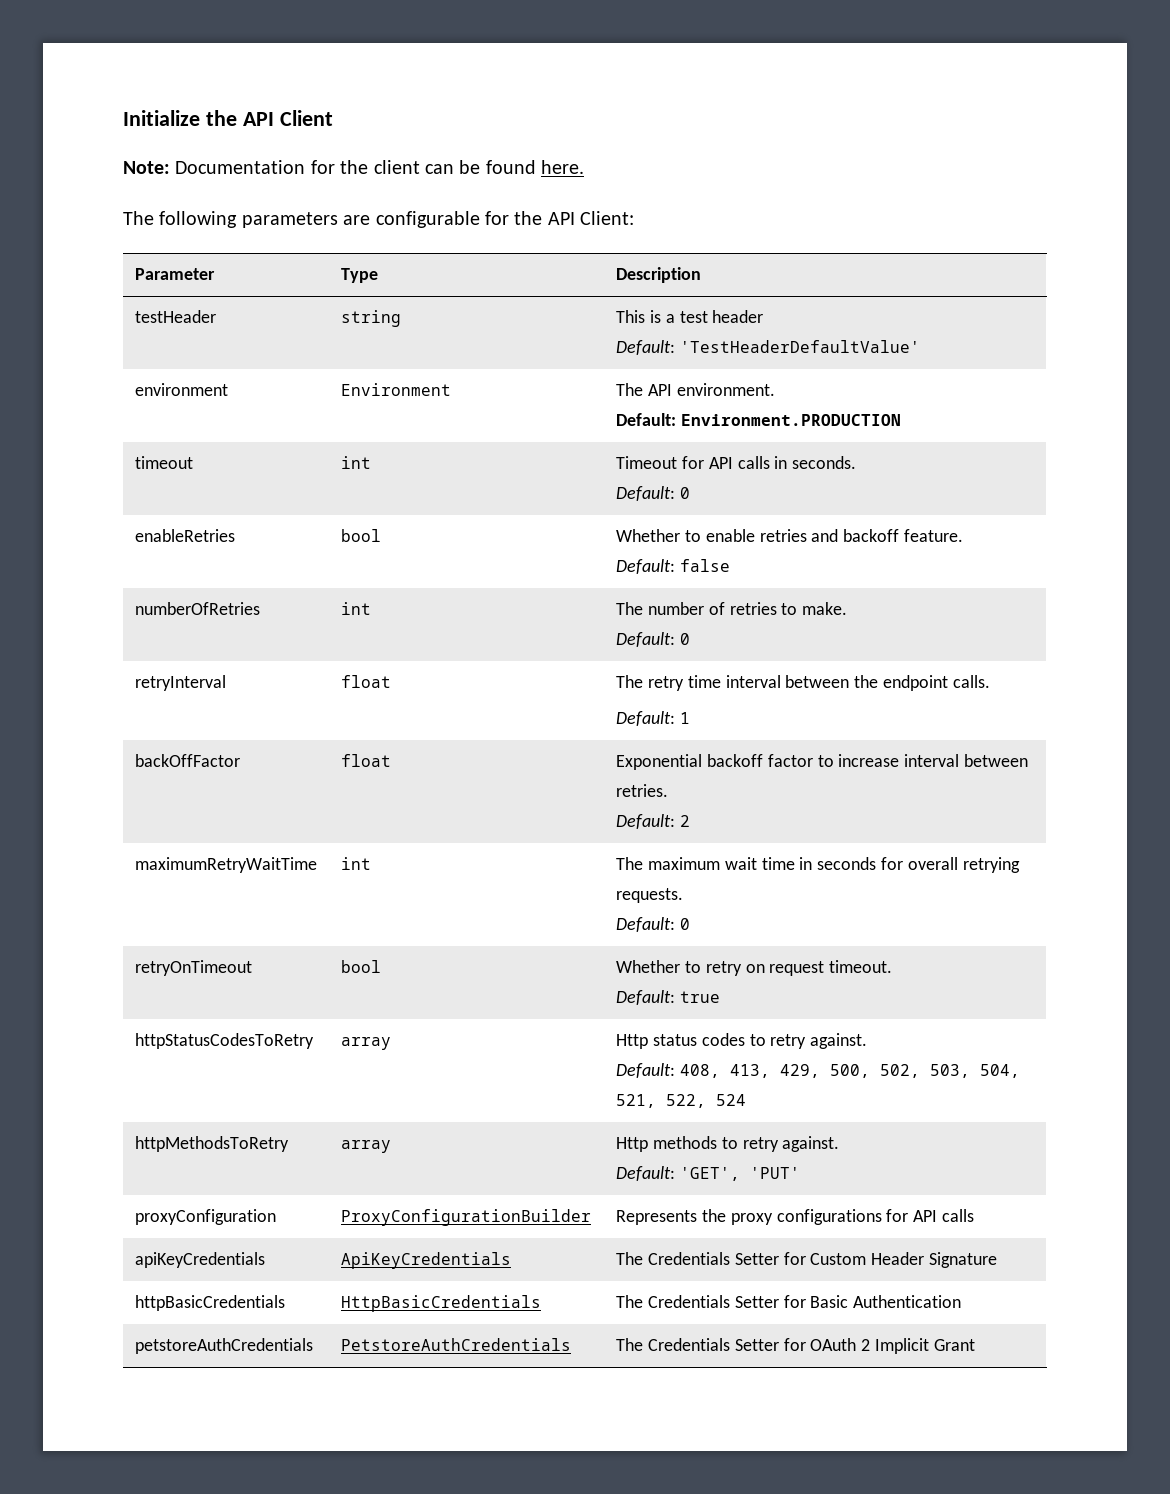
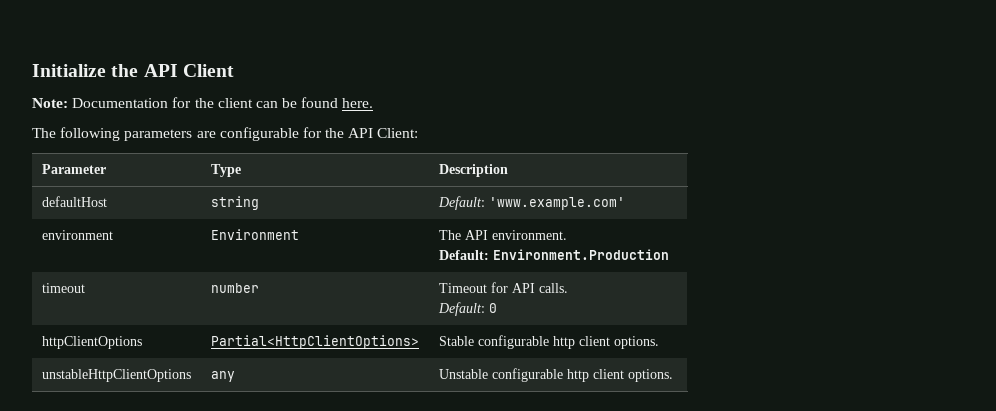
[134,310,216,323] testHeader -> [41,196,107,207] defaultHost
[615,310,764,323] [615,340,920,355] This is a test header // Default: 'TestHeaderDefaultValue' -> [437,196,625,210] Default: 'www.example.com'
[680,414,901,426] Environment.PRODUCTION -> [492,249,669,260] Environment.Production
[340,456,371,469] int -> [210,283,259,293] number
[737,456,857,469] [615,486,690,501] [134,529,235,542] [340,529,381,542] [615,529,964,542] [615,559,730,574] [134,602,260,615] [340,602,371,615] [615,602,848,615] [615,632,690,647] [134,675,226,691] [340,675,391,688] [615,675,990,691] [615,711,690,726] [134,754,240,767] [340,754,391,767] [615,754,1029,770] [615,784,668,797] [615,814,690,829] [134,857,317,873] [340,857,371,870] [615,857,1020,873] [615,888,683,903] [615,917,690,932] [134,960,252,976] [340,960,381,973] [615,960,893,976] [615,990,720,1005] [134,1033,314,1049] [340,1037,391,1050] [615,1033,868,1049] [615,1063,1020,1078] [615,1094,746,1108] [134,1136,289,1152] [340,1140,391,1153] [615,1136,840,1152] [615,1166,800,1181] [134,1209,276,1225] [340,1209,591,1226] [615,1209,975,1225] [134,1252,265,1268] [340,1252,511,1269] [615,1252,998,1268] [134,1295,285,1311] [340,1295,541,1312] [615,1295,962,1308] [134,1338,313,1354] [340,1338,571,1351] [615,1338,975,1354] calls in seconds. // Default: 0 // enableRetries | bool | Whether to enable retries and backoff feature. // Default: false // numberOfRetries | int | The number of retries to make. // Default: 0 // retryInterval | float | The retry time interval between the endpoint calls. // Default: 1 // backOffFactor | float | Exponential backoff factor to increase interval between retries. // Default: 2 // maximumRetryWaitTime | int | The maximum wait time in seconds for overall retrying requests. // Default: 0 // retryOnTimeout | bool | Whether to retry on request timeout. // Default: true // httpStatusCodesToRetry | array | Http status codes to retry against. // Default: 408, 413, 429, 500, 502, 503, 504, 521, 522, 524 // httpMethodsToRetry | array | Http methods to retry against. // Default: 'GET', 'PUT' // proxyConfiguration | ProxyConfigurationBuilder | Represents the proxy configurations for API calls // apiKeyCredentials | ApiKeyCredentials | The Credentials Setter for Custom Header Signature // httpBasicCredentials | HttpBasicCredentials | The Credentials Setter for Basic Authentication // petstoreAuthCredentials | PetstoreAuthCredentials | The Credentials Setter for OAuth 2 Implicit Grant -> [538,283,568,293] [437,302,497,316] [41,336,142,349] [210,335,419,349] [438,335,659,349] [41,369,191,382] [210,371,235,382] [438,368,673,382] calls. // Default: 0 // httpClientOptions | Partial<HttpClientOptions> | Stable configurable http client options. // unstableHttpClientOptions | any | Unstable configurable http client options.

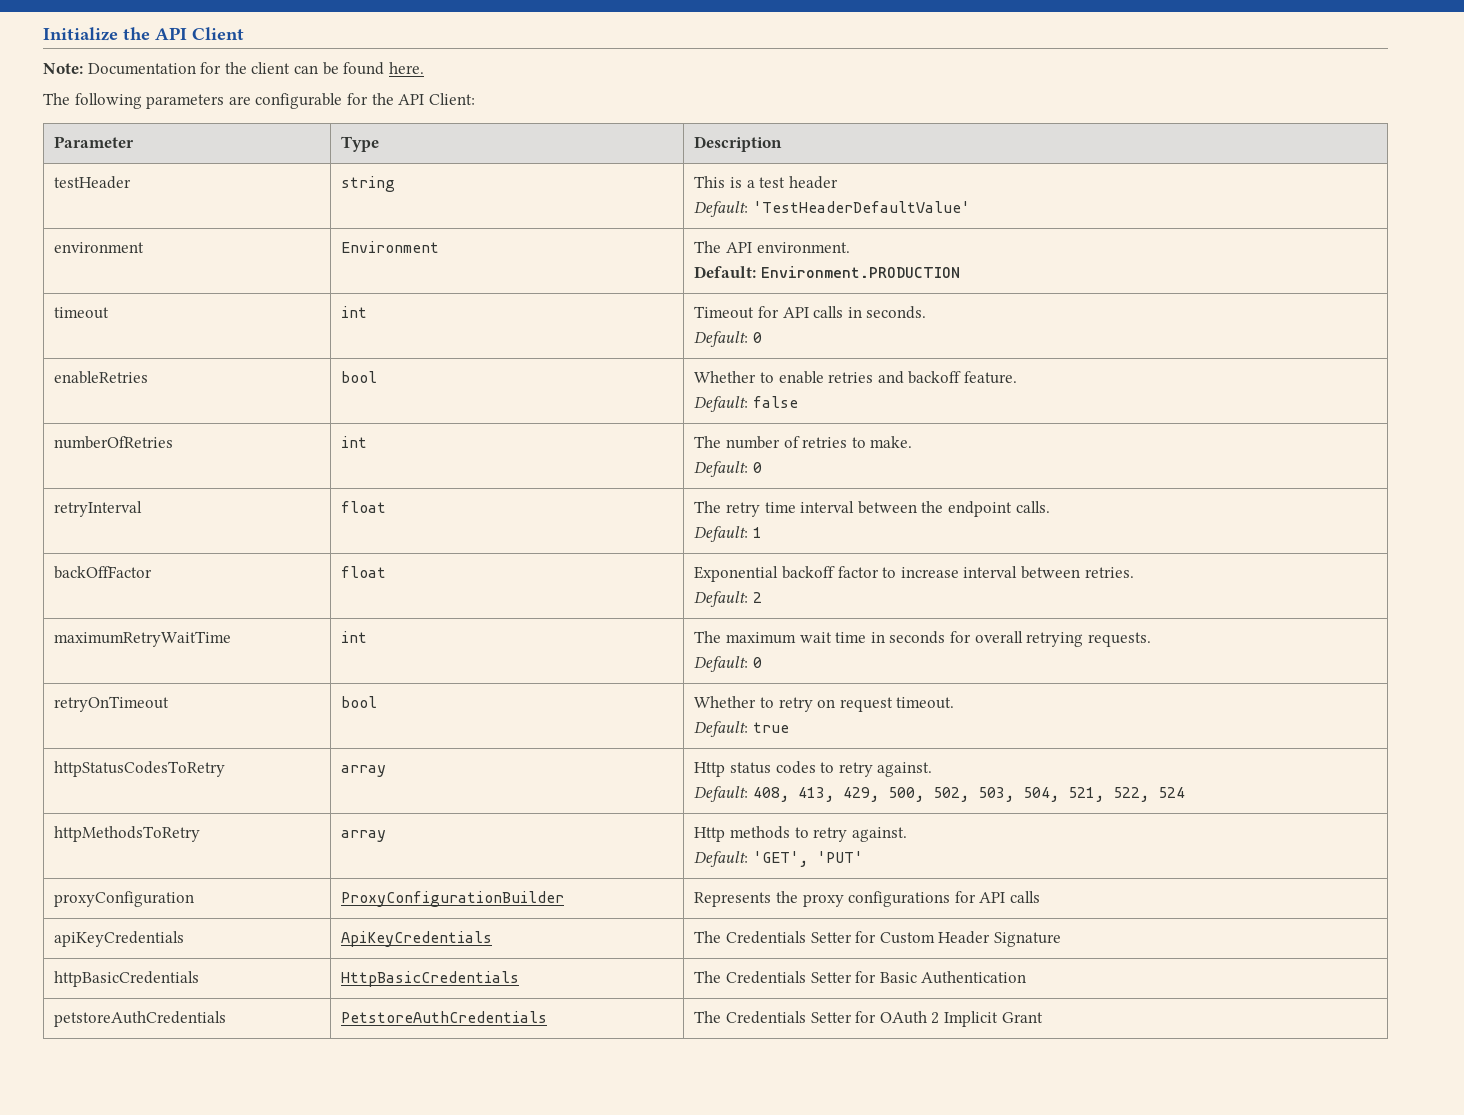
[41,196,107,207] defaultHost -> [54,176,132,189] testHeader
[437,196,625,210] Default: 'www.example.com' -> [694,176,838,189] [694,201,971,217] This is a test header // Default: 'TestHeaderDefaultValue'
[492,249,669,260] Environment.Production -> [761,266,961,278] Environment.PRODUCTION
[210,283,259,293] number -> [341,306,368,318] int
[538,283,568,293] [437,302,497,316] [41,336,142,349] [210,335,419,349] [438,335,659,349] [41,369,191,382] [210,371,235,382] [438,368,673,382] calls. // Default: 0 // httpClientOptions | Partial<HttpClientOptions> | Stable configurable http client options. // unstableHttpClientOptions | any | Unstable configurable http client options. -> [813,306,927,319] [694,331,763,347] [54,371,149,384] [341,371,378,383] [694,371,1017,384] [694,396,799,412] [54,436,174,449] [341,436,368,448] [694,436,913,449] [694,461,763,477] [54,501,143,517] [341,501,387,513] [694,501,1050,517] [694,526,763,542] [54,566,153,579] [341,566,387,578] [694,566,1134,582] [694,591,763,607] [54,631,232,647] [341,631,368,643] [694,631,1151,647] [694,656,763,672] [54,696,170,712] [341,696,378,708] [694,696,955,712] [694,721,790,737] [54,761,226,777] [341,765,387,777] [694,761,933,777] [694,786,1186,802] [54,826,201,842] [341,830,387,842] [694,826,907,842] [694,851,864,867] [54,891,195,907] [341,891,565,907] [694,891,1040,907] [54,931,185,947] [341,931,493,947] [694,931,1061,947] [54,971,200,987] [341,971,520,987] [694,971,1027,984] [54,1011,227,1027] [341,1011,548,1023] [694,1011,1043,1027] calls in seconds. // Default: 0 // enableRetries | bool | Whether to enable retries and backoff feature. // Default: false // numberOfRetries | int | The number of retries to make. // Default: 0 // retryInterval | float | The retry time interval between the endpoint calls. // Default: 1 // backOffFactor | float | Exponential backoff factor to increase interval between retries. // Default: 2 // maximumRetryWaitTime | int | The maximum wait time in seconds for overall retrying requests. // Default: 0 // retryOnTimeout | bool | Whether to retry on request timeout. // Default: true // httpStatusCodesToRetry | array | Http status codes to retry against. // Default: 408, 413, 429, 500, 502, 503, 504, 521, 522, 524 // httpMethodsToRetry | array | Http methods to retry against. // Default: 'GET', 'PUT' // proxyConfiguration | ProxyConfigurationBuilder | Represents the proxy configurations for API calls // apiKeyCredentials | ApiKeyCredentials | The Credentials Setter for Custom Header Signature // httpBasicCredentials | HttpBasicCredentials | The Credentials Setter for Basic Authentication // petstoreAuthCredentials | PetstoreAuthCredentials | The Credentials Setter for OAuth 2 Implicit Grant

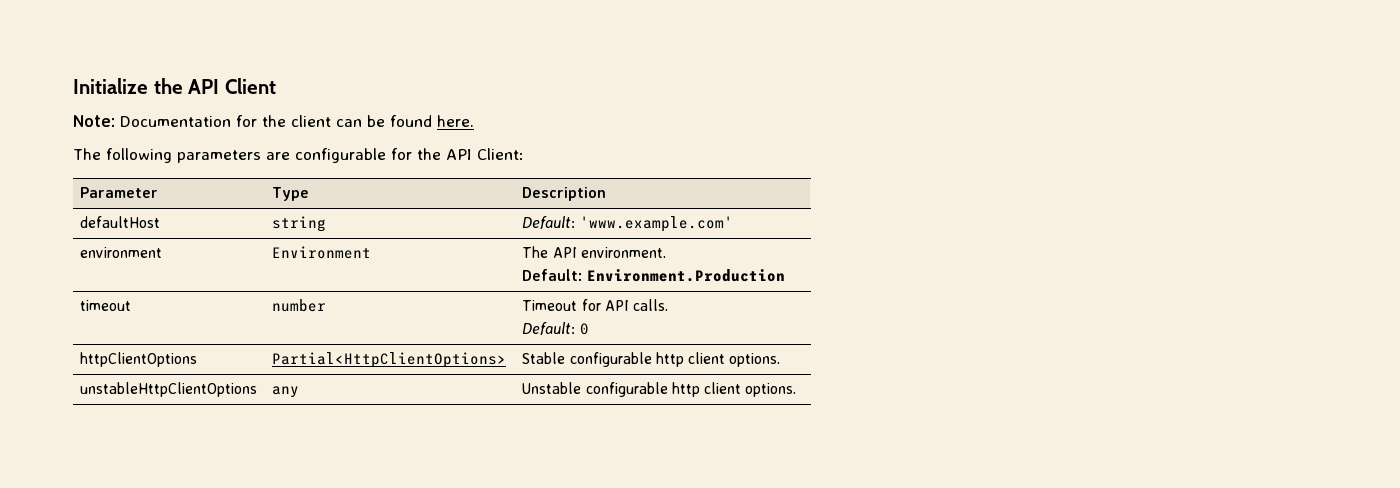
[54,176,132,189] testHeader -> [80,216,161,228] defaultHost
[694,176,838,189] [694,201,971,217] This is a test header // Default: 'TestHeaderDefaultValue' -> [522,216,733,232] Default: 'www.example.com'
[761,266,961,278] Environment.PRODUCTION -> [586,269,785,282] Environment.Production
[341,306,368,318] int -> [272,299,327,312] number
[813,306,927,319] [694,331,763,347] [54,371,149,384] [341,371,378,383] [694,371,1017,384] [694,396,799,412] [54,436,174,449] [341,436,368,448] [694,436,913,449] [694,461,763,477] [54,501,143,517] [341,501,387,513] [694,501,1050,517] [694,526,763,542] [54,566,153,579] [341,566,387,578] [694,566,1134,582] [694,591,763,607] [54,631,232,647] [341,631,368,643] [694,631,1151,647] [694,656,763,672] [54,696,170,712] [341,696,378,708] [694,696,955,712] [694,721,790,737] [54,761,226,777] [341,765,387,777] [694,761,933,777] [694,786,1186,802] [54,826,201,842] [341,830,387,842] [694,826,907,842] [694,851,864,867] [54,891,195,907] [341,891,565,907] [694,891,1040,907] [54,931,185,947] [341,931,493,947] [694,931,1061,947] [54,971,200,987] [341,971,520,987] [694,971,1027,984] [54,1011,227,1027] [341,1011,548,1023] [694,1011,1043,1027] calls in seconds. // Default: 0 // enableRetries | bool | Whether to enable retries and backoff feature. // Default: false // numberOfRetries | int | The number of retries to make. // Default: 0 // retryInterval | float | The retry time interval between the endpoint calls. // Default: 1 // backOffFactor | float | Exponential backoff factor to increase interval between retries. // Default: 2 // maximumRetryWaitTime | int | The maximum wait time in seconds for overall retrying requests. // Default: 0 // retryOnTimeout | bool | Whether to retry on request timeout. // Default: true // httpStatusCodesToRetry | array | Http status codes to retry against. // Default: 408, 413, 429, 500, 502, 503, 504, 521, 522, 524 // httpMethodsToRetry | array | Http methods to retry against. // Default: 'GET', 'PUT' // proxyConfiguration | ProxyConfigurationBuilder | Represents the proxy configurations for API calls // apiKeyCredentials | ApiKeyCredentials | The Credentials Setter for Custom Header Signature // httpBasicCredentials | HttpBasicCredentials | The Credentials Setter for Basic Authentication // petstoreAuthCredentials | PetstoreAuthCredentials | The Credentials Setter for OAuth 2 Implicit Grant -> [632,299,668,311] [522,322,589,335] [80,352,198,367] [272,352,507,368] [522,352,781,367] [80,382,258,397] [272,386,300,398] [522,382,797,397] calls. // Default: 0 // httpClientOptions | Partial<HttpClientOptions> | Stable configurable http client options. // unstableHttpClientOptions | any | Unstable configurable http client options.

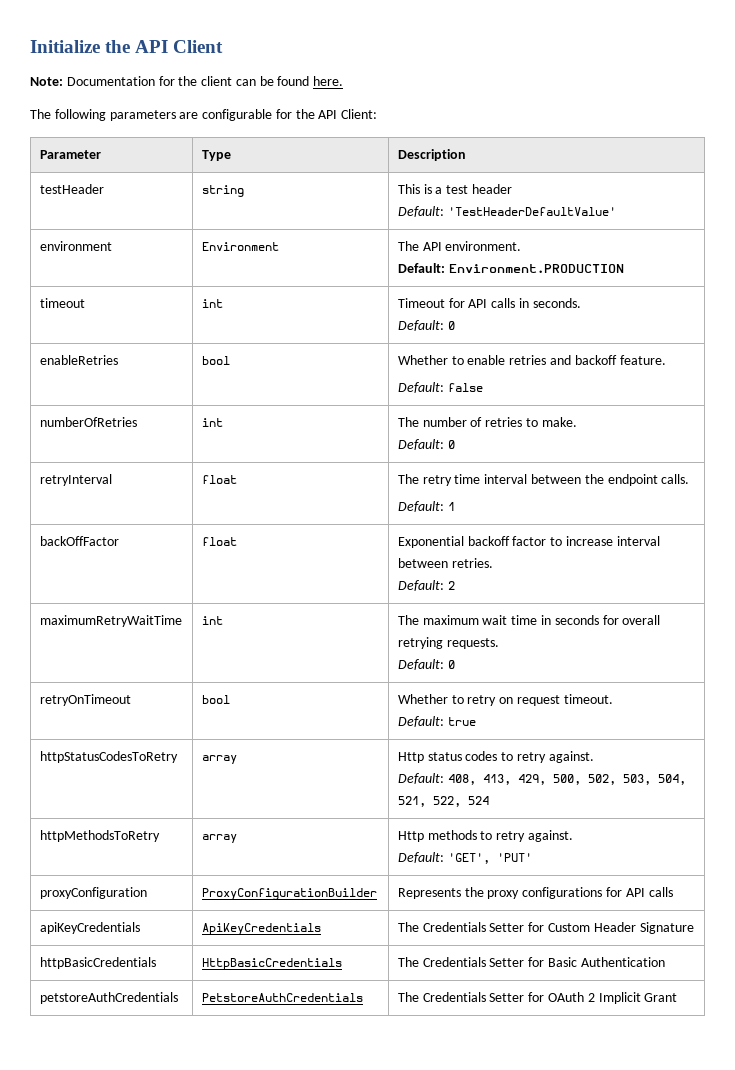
[80,216,161,228] defaultHost -> [39,184,104,194] testHeader
[522,216,733,232] Default: 'www.example.com' -> [397,184,513,194] [397,206,616,217] This is a test header // Default: 'TestHeaderDefaultValue'
[586,269,785,282] Environment.Production -> [448,264,624,273] Environment.PRODUCTION
[272,299,327,312] number -> [201,299,223,308] int
[632,299,668,311] [522,322,589,335] [80,352,198,367] [272,352,507,368] [522,352,781,367] [80,382,258,397] [272,386,300,398] [522,382,797,397] calls. // Default: 0 // httpClientOptions | Partial<HttpClientOptions> | Stable configurable http client options. // unstableHttpClientOptions | any | Unstable configurable http client options. -> [491,298,581,308] [397,320,455,331] [39,355,118,365] [201,356,230,365] [397,355,666,365] [397,382,483,393] [39,417,137,427] [201,418,223,427] [397,417,577,427] [397,439,455,450] [39,474,112,486] [201,475,237,484] [397,474,690,486] [397,501,455,512] [39,536,119,546] [201,537,237,546] [397,536,660,548] [397,558,493,568] [397,580,455,591] [39,615,182,627] [201,616,223,625] [397,615,661,625] [397,637,499,649] [397,659,455,670] [39,694,131,706] [201,695,230,704] [397,694,613,706] [397,716,476,727] [39,751,178,763] [201,755,237,764] [397,751,594,763] [397,773,686,785] [397,796,489,807] [39,830,160,842] [201,834,237,843] [397,830,574,842] [397,852,532,864] [39,887,147,899] [201,888,377,900] [397,887,673,899] [39,922,140,934] [201,923,321,935] [397,922,694,934] [39,957,156,969] [201,958,342,970] [397,957,665,967] [39,992,178,1004] [201,993,363,1002] [397,992,678,1004] calls in seconds. // Default: 0 // enableRetries | bool | Whether to enable retries and backoff feature. // Default: false // numberOfRetries | int | The number of retries to make. // Default: 0 // retryInterval | float | The retry time interval between the endpoint calls. // Default: 1 // backOffFactor | float | Exponential backoff factor to increase interval between retries. // Default: 2 // maximumRetryWaitTime | int | The maximum wait time in seconds for overall retrying requests. // Default: 0 // retryOnTimeout | bool | Whether to retry on request timeout. // Default: true // httpStatusCodesToRetry | array | Http status codes to retry against. // Default: 408, 413, 429, 500, 502, 503, 504, 521, 522, 524 // httpMethodsToRetry | array | Http methods to retry against. // Default: 'GET', 'PUT' // proxyConfiguration | ProxyConfigurationBuilder | Represents the proxy configurations for API calls // apiKeyCredentials | ApiKeyCredentials | The Credentials Setter for Custom Header Signature // httpBasicCredentials | HttpBasicCredentials | The Credentials Setter for Basic Authentication // petstoreAuthCredentials | PetstoreAuthCredentials | The Credentials Setter for OAuth 2 Implicit Grant

